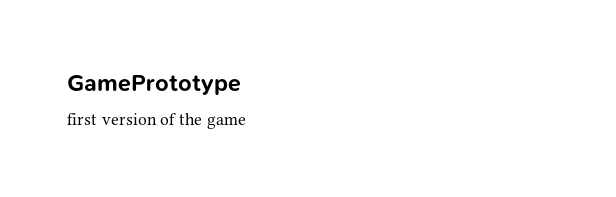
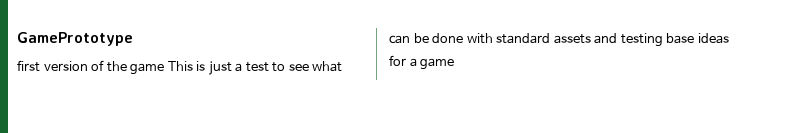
(246, 122) none -> [167,61,343,75] [389,33,729,47] [389,55,455,70] This is just a test to see what can be done with standard assets and testing base ideas for a game

